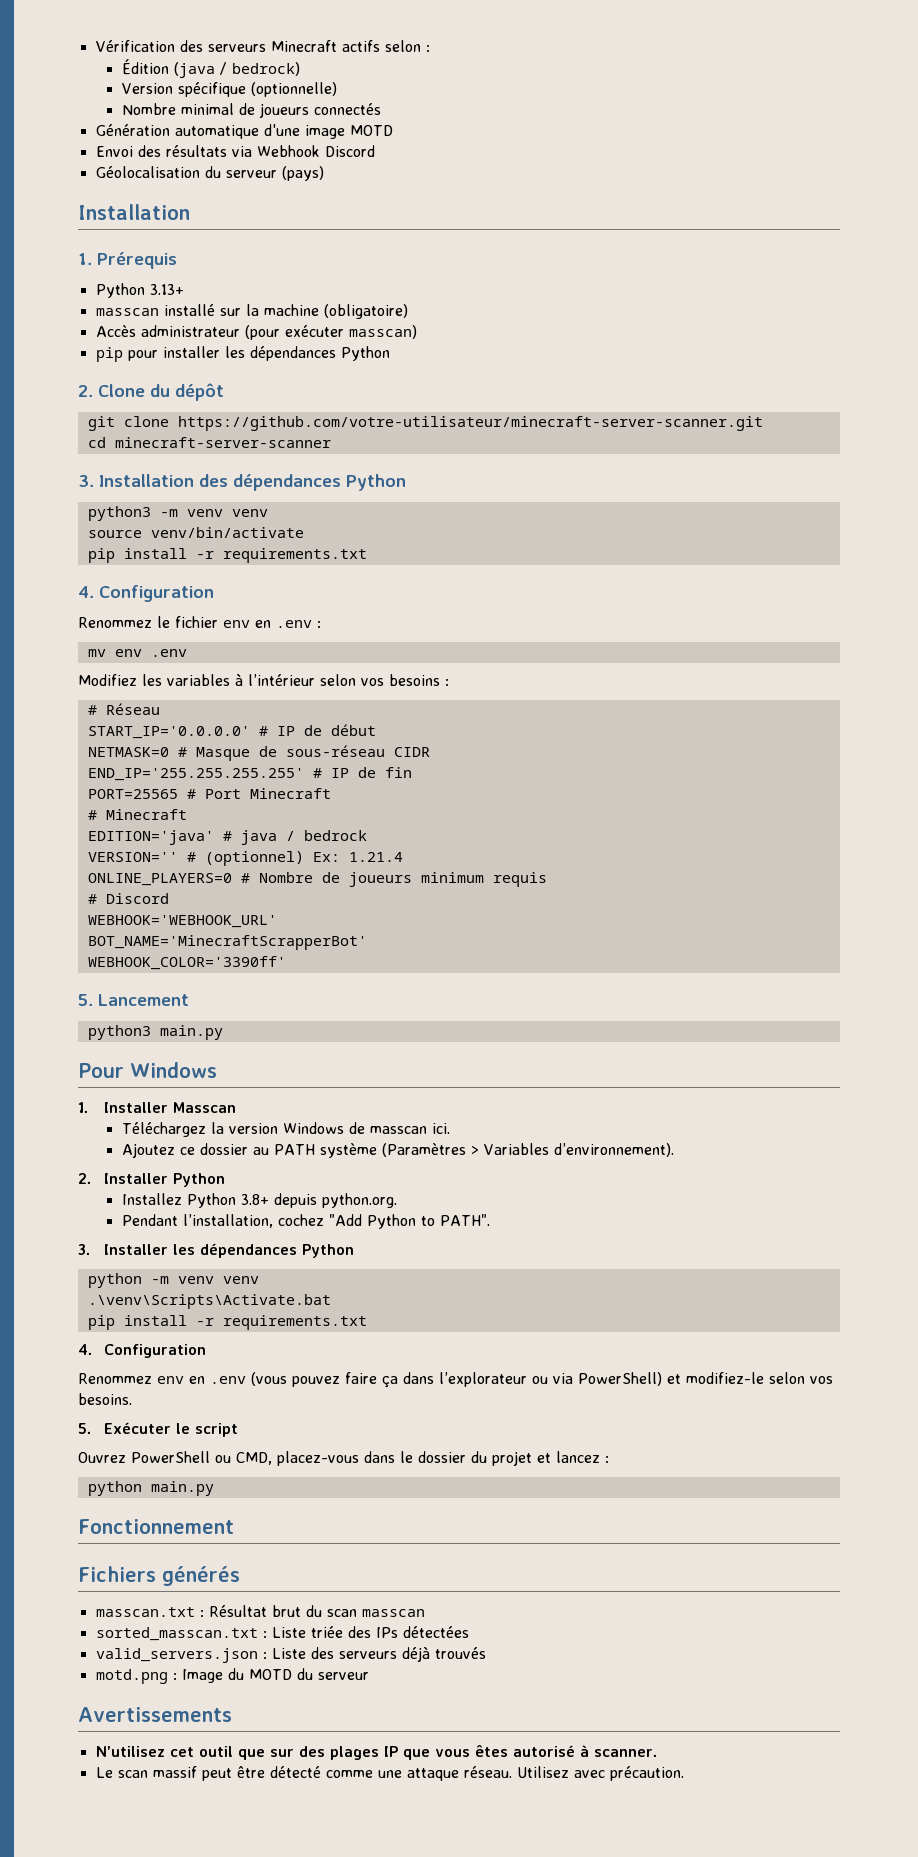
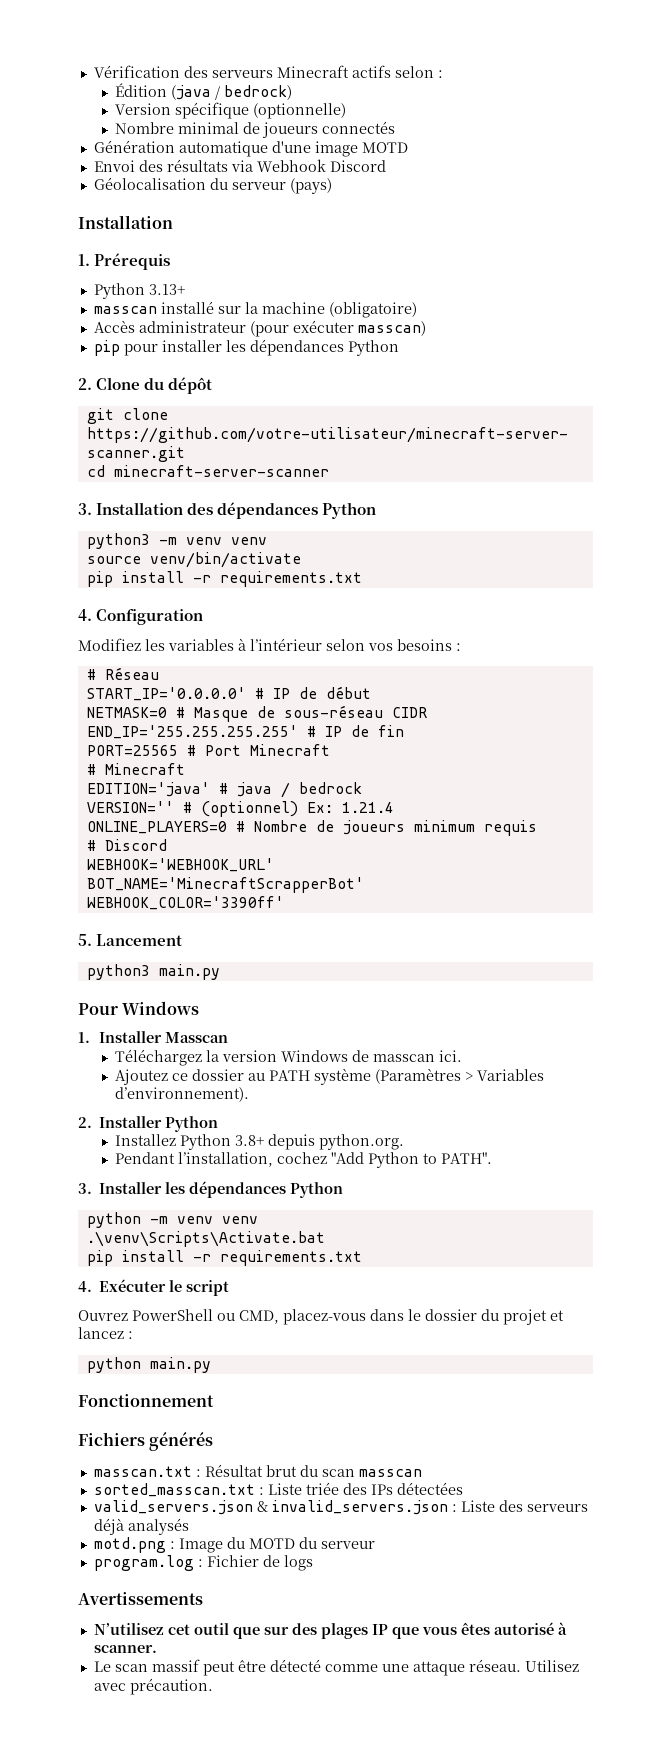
[78,616,321,628] [87,649,187,657] // Renommez le fichier env en .env : // mv env .env -> (204, 617) none
[104,1344,207,1358] [78,1372,833,1388] [78,1393,132,1405] [78,1423,91,1434] Configuration // Renommez env en .env (vous pouvez faire ça dans l’explorateur ou via PowerShell) et modifiez-le selon vos besoins. // 5. -> (92, 1286) none
(258, 1655) none -> [256,1500,448,1515] & invalid_servers.json
[434,1647,486,1659] trouvés -> [127,1518,189,1535] analysés
(369, 1676) none -> [93,1555,313,1571] // program.log : Fichier de logs

